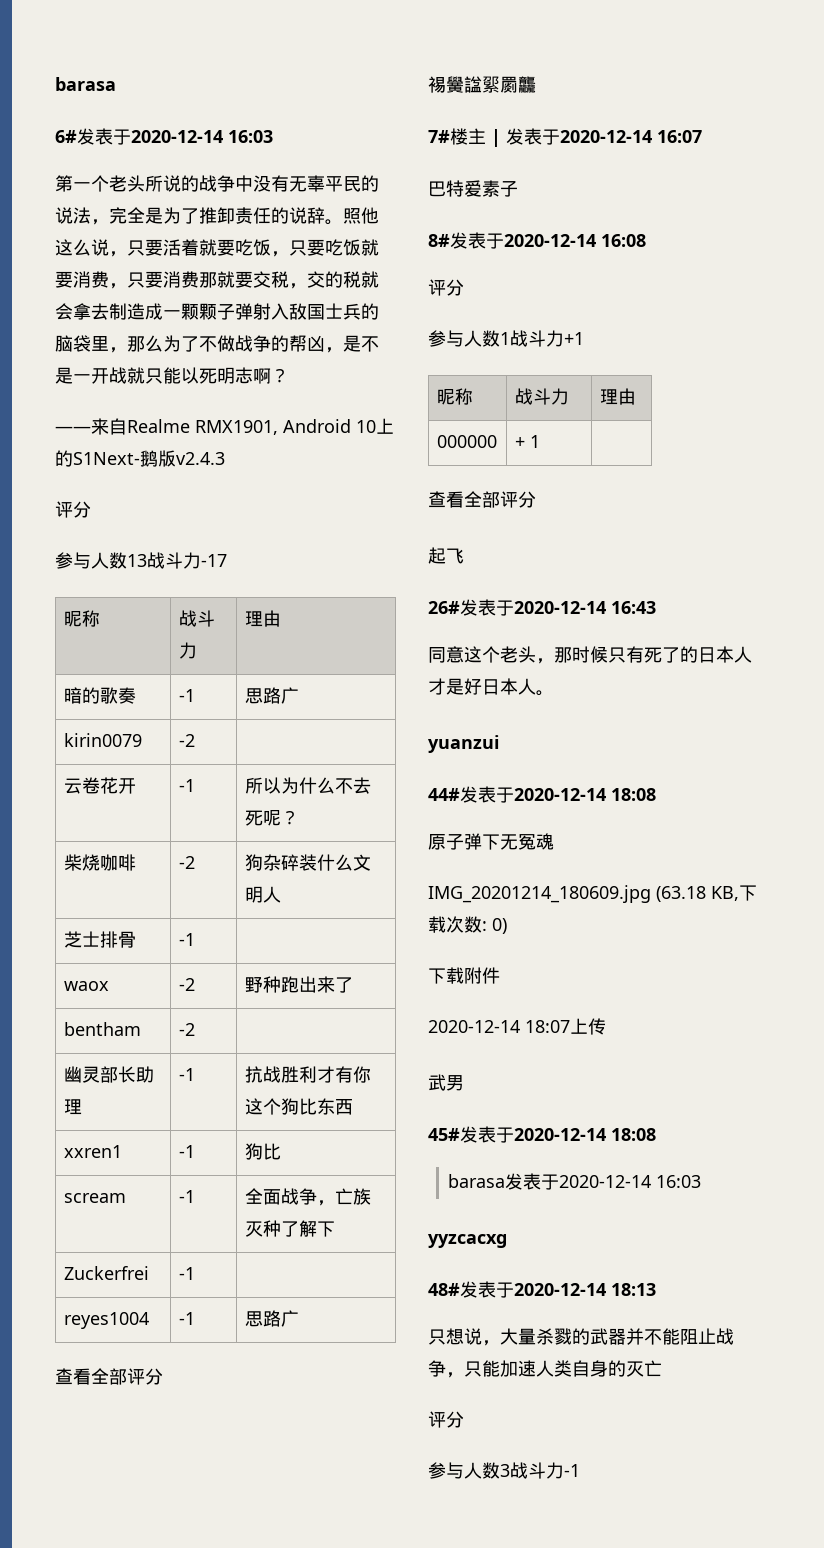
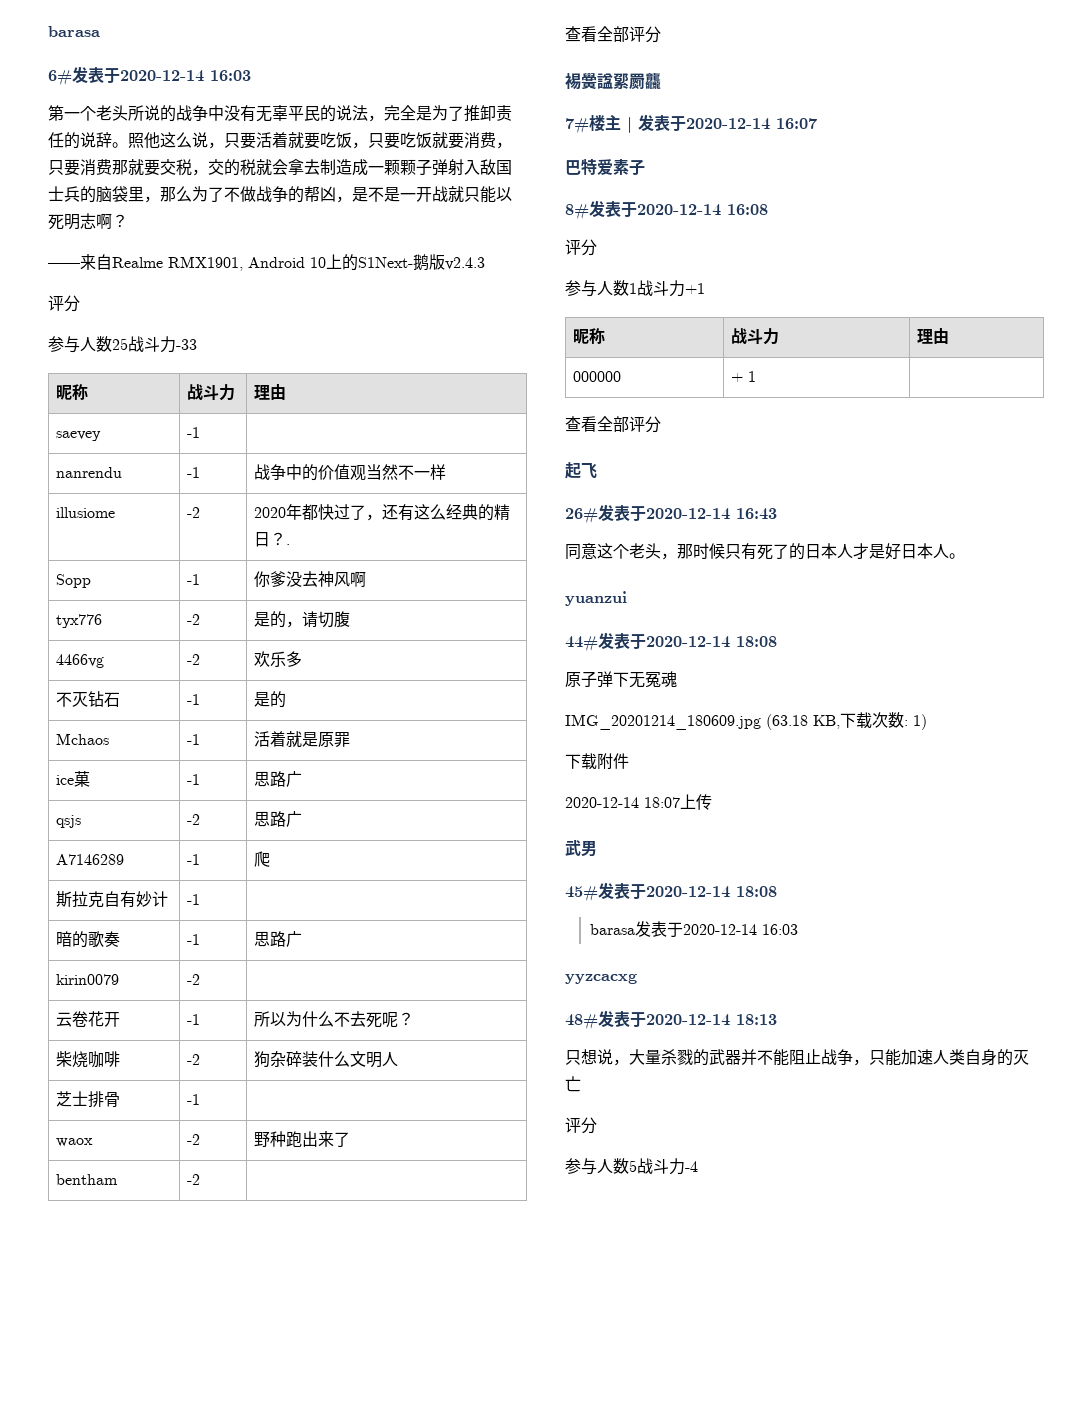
[127,552,227,569] [63,610,100,627] [178,610,215,627] [178,642,197,659] [244,610,281,627] 13战斗力-17 // 昵称 | 战斗力 | 理由 -> [112,336,197,353] [55,384,88,400] [186,384,235,401] [253,384,286,400] [55,431,101,441] [186,427,200,438] [55,467,122,478] [186,467,200,478] [253,464,446,481] [55,507,115,518] [186,507,200,518] [253,504,510,521] [253,532,290,547] [55,574,91,588] [186,574,200,585] [253,571,366,587] [55,614,102,628] [186,614,200,625] [253,611,350,628] [55,654,104,668] [186,654,200,665] [253,651,302,667] [55,691,120,707] [186,694,200,705] [253,691,286,708] [55,733,109,745] [186,734,200,745] [253,731,350,747] [55,771,90,787] [186,774,200,785] [253,771,302,787] [55,815,81,828] [186,814,200,825] [253,811,302,827] [55,854,124,865] [186,854,200,865] [253,851,270,867] [55,891,168,908] [186,894,200,905] 25战斗力-33 // 昵称 | 战斗力 | 理由 // saevey | -1 | // nanrendu | -1 | 战争中的价值观当然不一样 // illusiome | -2 | 2020年都快过了，还有这么经典的精日？. // Sopp | -1 | 你爹没去神风啊 // tyx776 | -2 | 是的，请切腹 // 4466vg | -2 | 欢乐多 // 不灭钻石 | -1 | 是的 // Mchaos | -1 | 活着就是原罪 // ice菓 | -1 | 思路广 // qsjs | -2 | 思路广 // A7146289 | -1 | 爬 // 斯拉克自有妙计 | -1 |
[63,1066,154,1083] [63,1099,82,1115] [178,1068,195,1081] [244,1066,371,1083] [244,1098,353,1115] [63,1145,122,1158] [178,1145,195,1158] [244,1143,281,1160] [63,1193,126,1203] [178,1190,195,1203] [244,1188,371,1206] [244,1220,335,1237] [63,1266,149,1280] [178,1267,195,1280] [63,1312,149,1329] [178,1312,195,1325] [244,1310,299,1327] // 幽灵部长助理 | -1 | 抗战胜利才有你这个狗比东西 // xxren1 | -1 | 狗比 // scream | -1 | 全面战争，亡族灭种了解下 // Zuckerfrei | -1 | // reyes1004 | -1 | 思路广 -> (200, 1179) none
[492,918,507,934] 0) -> [913,714,927,730] 1)
[500,1462,580,1479] 3战斗力-1 -> [629,1158,698,1175] 5战斗力-4

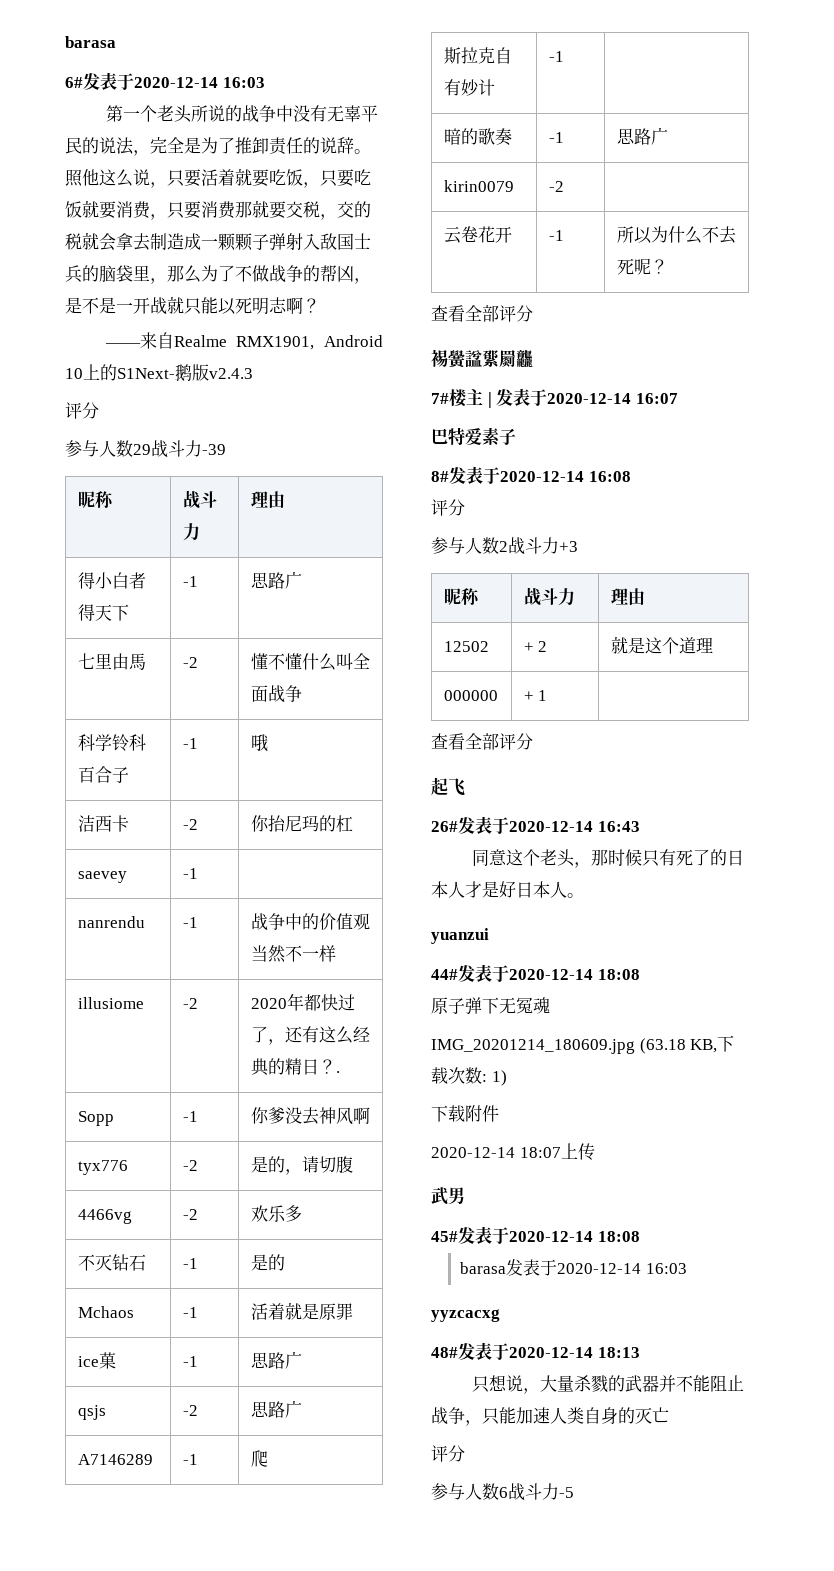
[112,336,197,353] [55,384,88,400] [186,384,235,401] [253,384,286,400] 25战斗力-33 // 昵称 | 战斗力 | 理由 -> [133,440,226,458] [77,491,114,508] [182,490,217,509] [182,523,200,541] [250,491,285,508] [77,572,146,589] [77,604,129,621] [182,576,198,587] [250,571,302,589] [77,653,146,670] [182,657,198,668] [250,653,370,671] [250,685,302,703] [77,734,146,752] [77,766,129,783] [182,738,198,749] [250,734,269,752] [77,815,129,832] [182,819,198,830] [250,815,353,832] 29战斗力-39 // 昵称 | 战斗力 | 理由 // 得小白者得天下 | -1 | 思路广 // 七里由馬 | -2 | 懂不懂什么叫全面战争 // 科学铃科百合子 | -1 | 哦 // 洁西卡 | -2 | 你抬尼玛的杠
[55,1051,120,1068] [186,1054,200,1065] [253,1051,398,1068] [55,1091,120,1108] [186,1094,200,1105] [55,1138,93,1147] [186,1134,200,1145] [253,1131,350,1147] [55,1174,118,1185] [186,1174,200,1185] // 柴烧咖啡 | -2 | 狗杂碎装什么文明人 // 芝士排骨 | -1 | // waox | -2 | 野种跑出来了 // bentham | -2 | -> (668, 266) none
[629,280,705,297] [572,328,605,344] [730,328,779,345] [916,328,949,344] 1战斗力+1 // 昵称 | 战斗力 | 理由 -> [499,537,578,555] [443,588,480,605] [523,587,575,606] [610,588,645,605] [443,641,489,652] [523,641,548,652] [610,636,713,654] 2战斗力+3 // 昵称 | 战斗力 | 理由 // 12502 | + 2 | 就是这个道理
[629,1158,698,1175] 5战斗力-4 -> [499,1483,574,1501] 6战斗力-5

